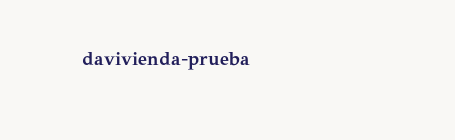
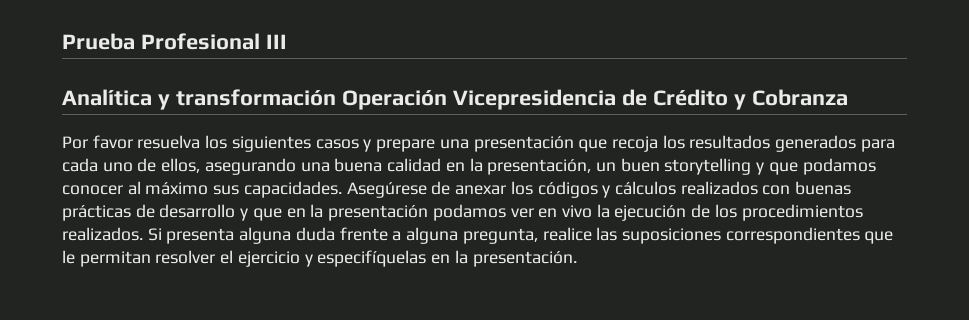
[82,52,250,70] davivienda-prueba -> [62,33,287,50] [62,89,848,110] [62,135,895,152] [62,158,876,175] [62,181,852,198] [62,204,863,221] [62,227,894,244] [62,250,577,267] Prueba Profesional III // Analítica y transformación Operación Vicepresidencia de Crédito y Cobranza // Por favor resuelva los siguientes casos y prepare una presentación que recoja los resultados generados para cada uno de ellos, asegurando una buena calidad en la presentación, un buen storytelling y que podamos conocer al máximo sus capacidades. Asegúrese de anexar los códigos y cálculos realizados con buenas prácticas de desarrollo y que en la presentación podamos ver en vivo la ejecución de los procedimientos realizados. Si presenta alguna duda frente a alguna pregunta, realice las suposiciones correspondientes que le permitan resolver el ejercicio y especifíquelas en la presentación.

